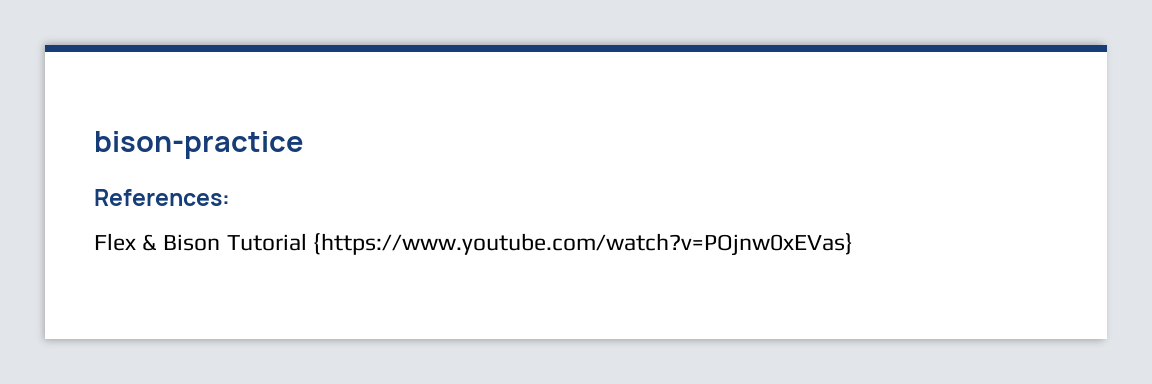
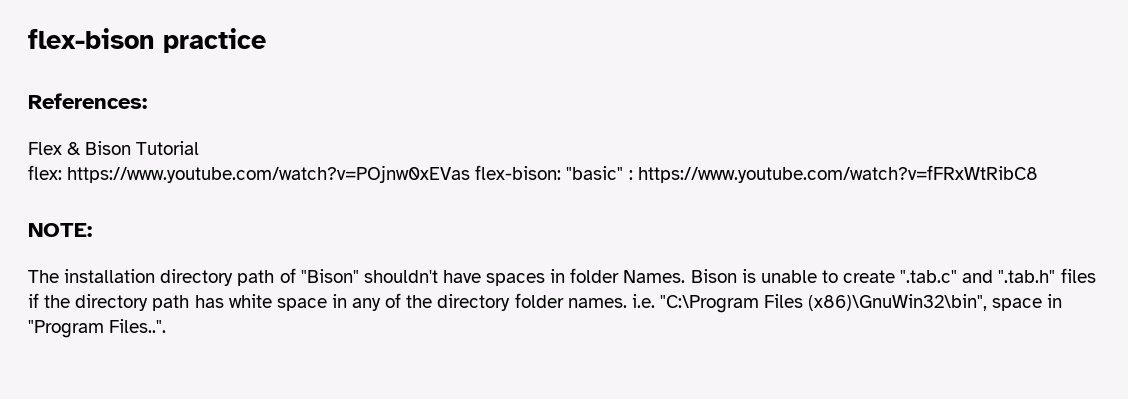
[94,131,303,159] bison-practice -> [28,28,266,53] flex-bison practice
[312,233,853,256] {https://www.youtube.com/watch?v=POjnw0xEVas} -> [28,165,1038,183] [28,223,92,237] [28,268,1096,286] [28,293,1063,313] [28,319,167,338] // flex: https://www.youtube.com/watch?v=POjnw0xEVas flex-bison: "basic" : https://www.youtube.com/watch?v=fFRxWtRibC8 // NOTE: // The installation directory path of "Bison" shouldn't have spaces in folder Names. Bison is unable to create ".tab.c" and ".tab.h" files if the directory path has white space in any of the directory folder names. i.e. "C:\Program Files (x86)\GnuWin32\bin", space in "Program Files..".

